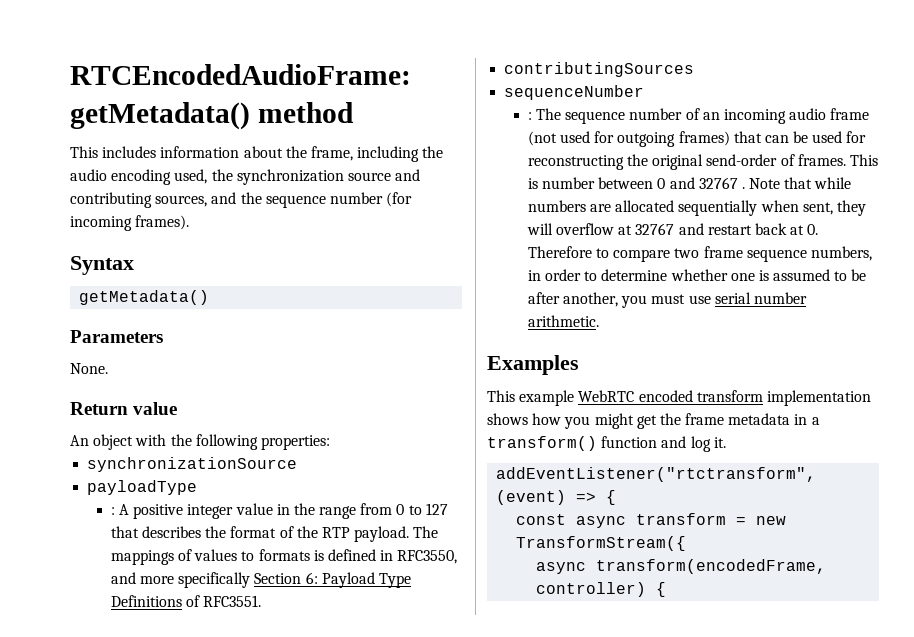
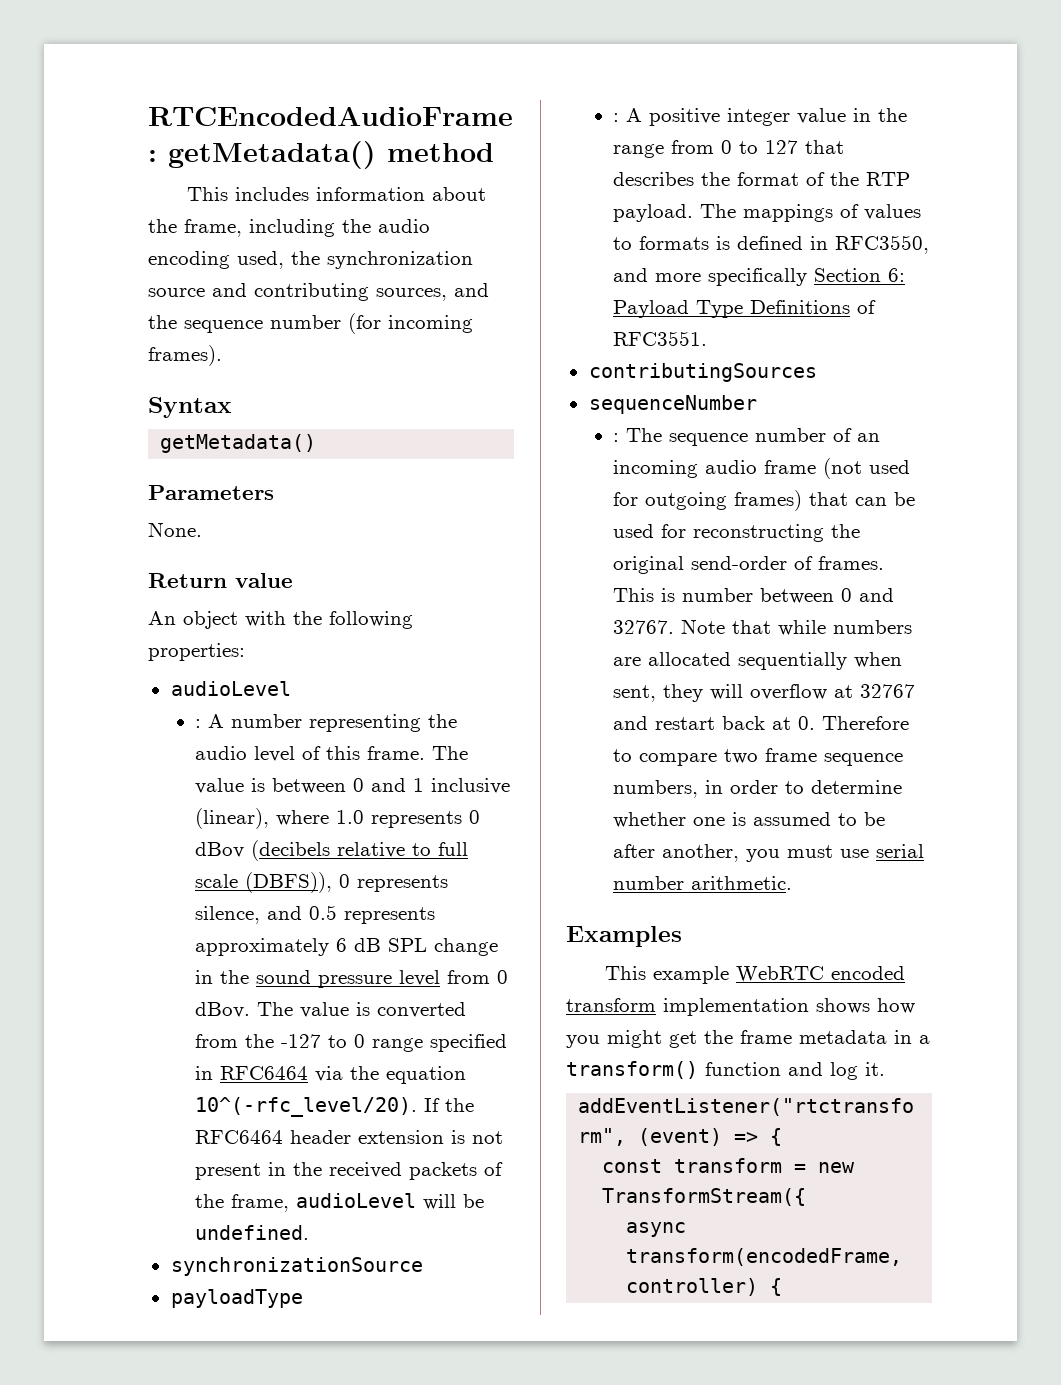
(330, 442) none -> [170,681,291,696] [195,714,458,732] [195,746,469,762] [195,778,511,794] [195,808,481,829] [195,840,469,861] [195,872,449,893] [195,905,436,924] [195,938,499,956] [195,970,509,988] [195,1002,467,1018] [195,1034,508,1052] [195,1066,467,1084] [195,1097,475,1117] [195,1130,504,1144] [195,1162,504,1180] [195,1193,485,1212] [195,1225,310,1240] // audioLevel // : A number representing the audio level of this frame. The value is between 0 and 1 inclusive (linear), where 1.0 represents 0 dBov (decibels relative to full scale (DBFS)), 0 represents silence, and 0.5 represents approximately 6 dB SPL change in the sound pressure level from 0 dBov. The value is converted from the -127 to 0 range specified in RFC6464 via the equation 10^(-rfc_level/20). If the RFC6464 header extension is not present in the received packets of the frame, audioLevel will be undefined.
[698,177,745,189] 32767 . -> [613,620,675,634] 32767.
[576,516,627,528] async -> (663, 1166) none

